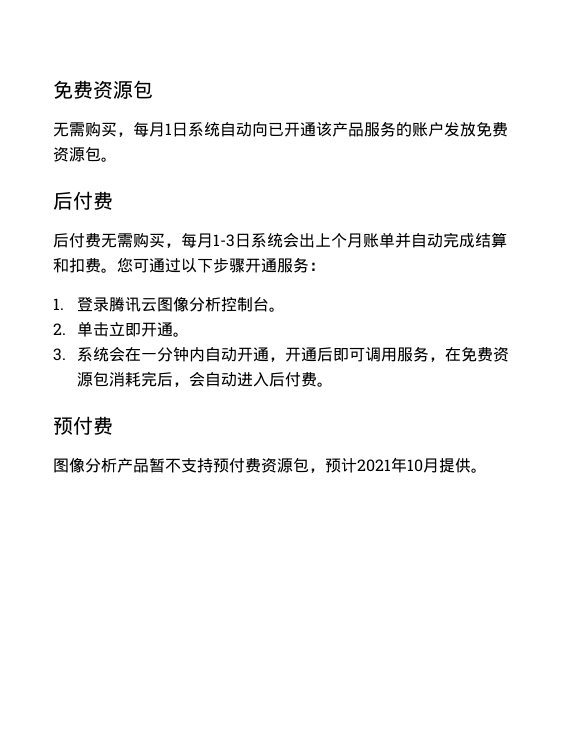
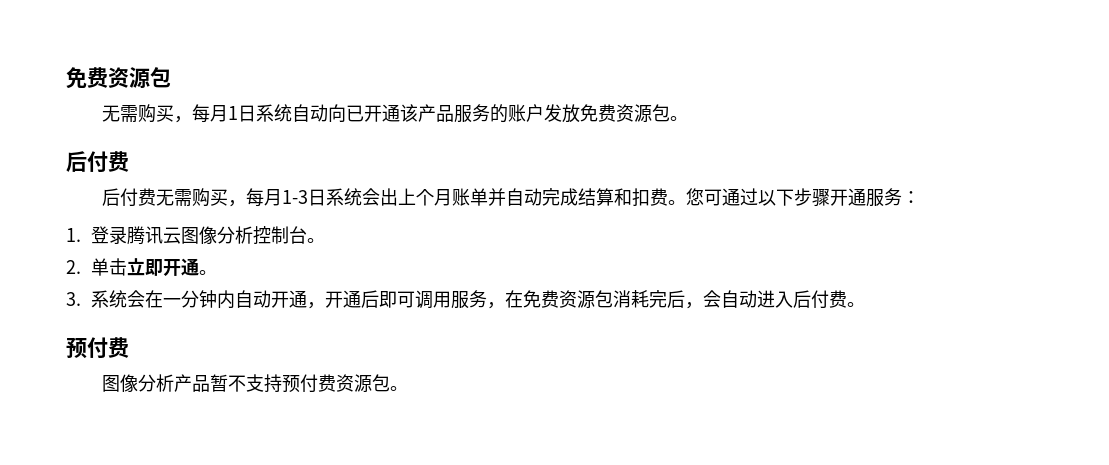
[309,457,471,473] ，预计2021年10月提供 -> (390, 383) none

